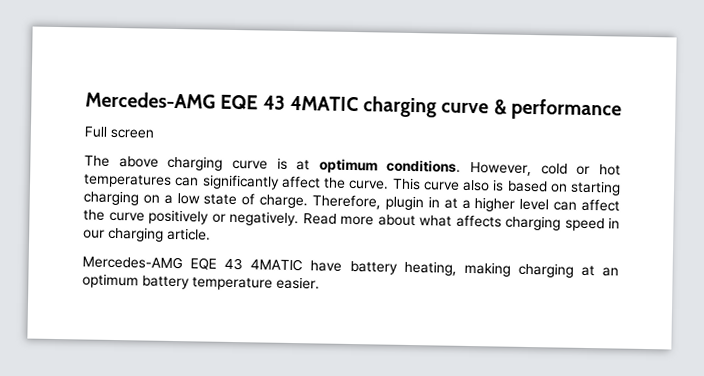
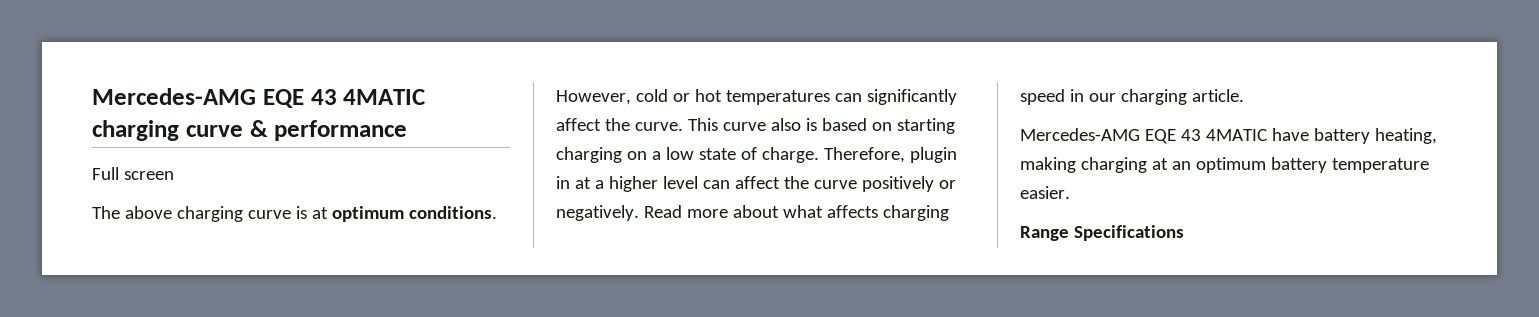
(320, 283) none -> [1020,225,1184,241] // Range Specifications

